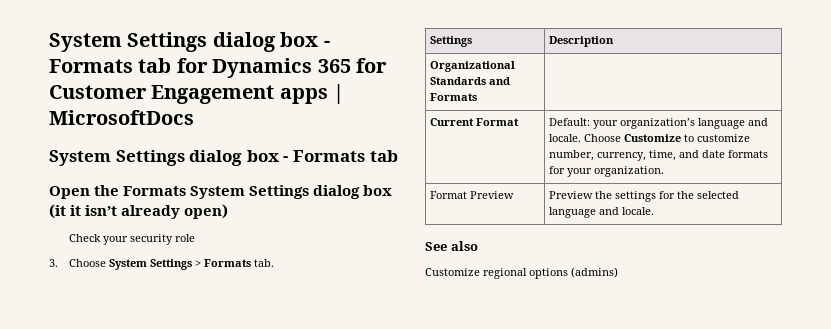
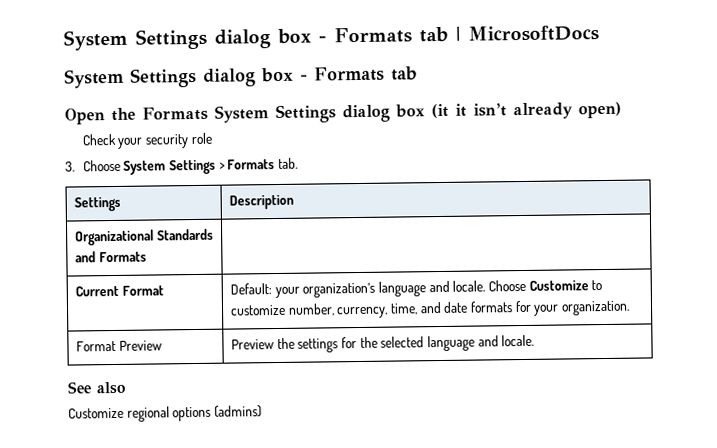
[49,32,330,52] [49,58,387,78] [49,85,328,104] System Settings dialog box - Formats tab for Dynamics 365 for Customer Engagement apps -> [63,26,448,51] System Settings dialog box - Formats tab

